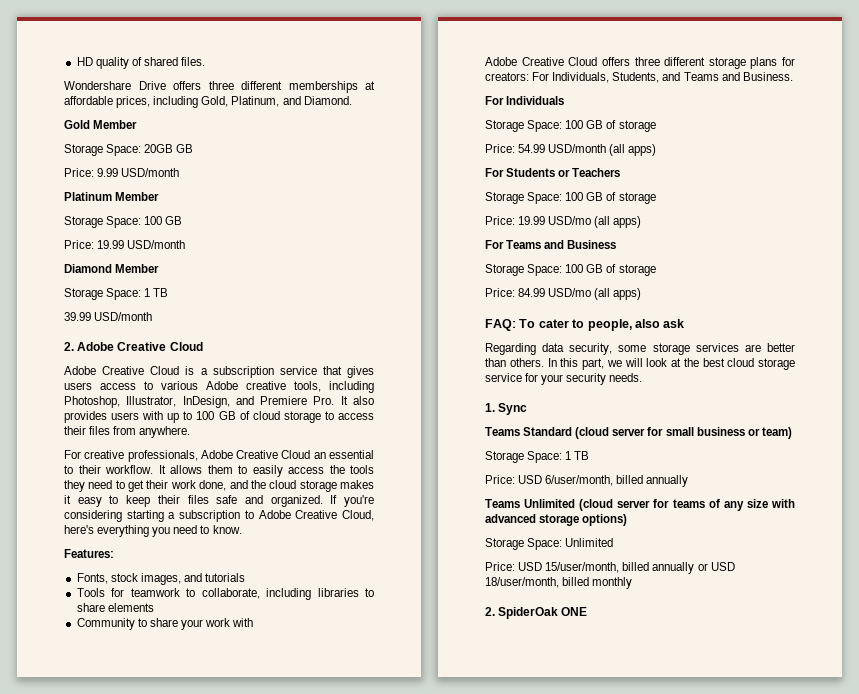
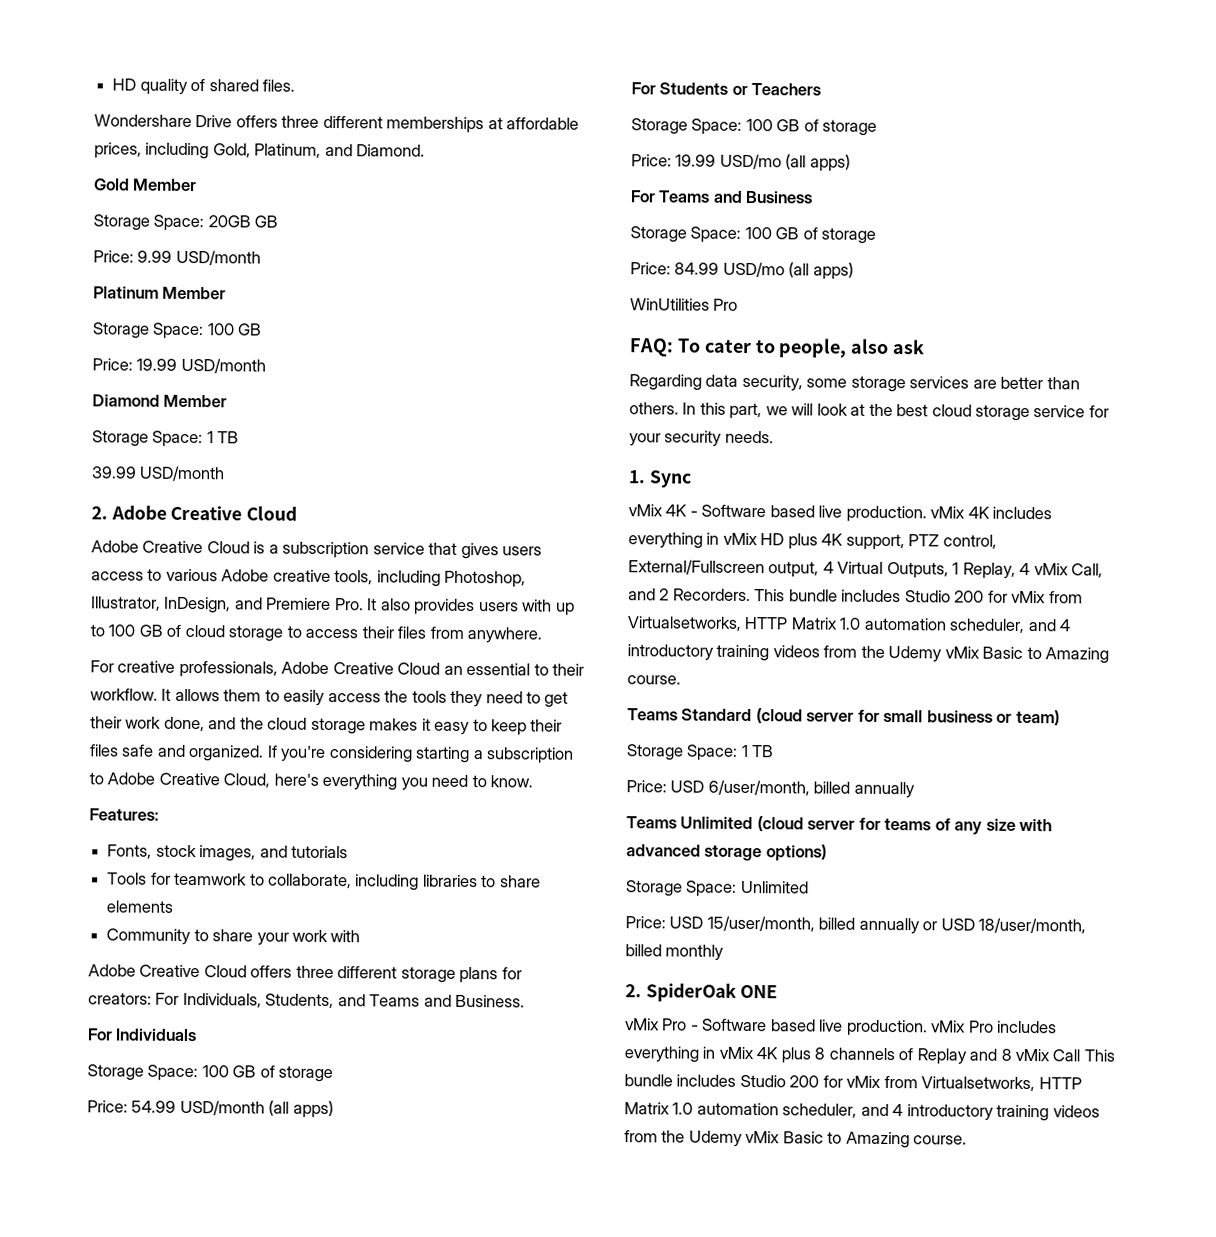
(642, 294) none -> [630,298,739,311] // WinUtilities Pro
(528, 409) none -> [628,504,1053,523] [628,532,997,551] [628,559,1104,579] [628,588,1083,604] [627,616,1072,633] [627,644,1110,664] [627,675,681,685] // vMix 4K - Software based live production. vMix 4K includes everything in vMix HD plus 4K support, PTZ control, External/Fullscreen output, 4 Virtual Outputs, 1 Replay, 4 vMix Call, and 2 Recorders. This bundle includes Studio 200 for vMix from Virtualsetworks, HTTP Matrix 1.0 automation scheduler, and 4 introductory training videos from the Udemy vMix Basic to Amazing course.
(588, 611) none -> [625,1018,1058,1037] [624,1046,1115,1065] [624,1074,1082,1092] [624,1102,1100,1122] [624,1130,968,1149] // vMix Pro - Software based live production. vMix Pro includes everything in vMix 4K plus 8 channels of Replay and 8 vMix Call This bundle includes Studio 200 for vMix from Virtualsetworks, HTTP Matrix 1.0 automation scheduler, and 4 introductory training videos from the Udemy vMix Basic to Amazing course.

